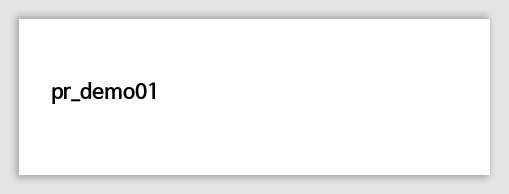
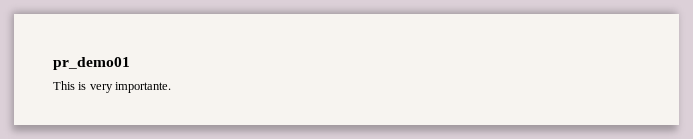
(159, 93) none -> [53,81,172,93] // This is very importante.

